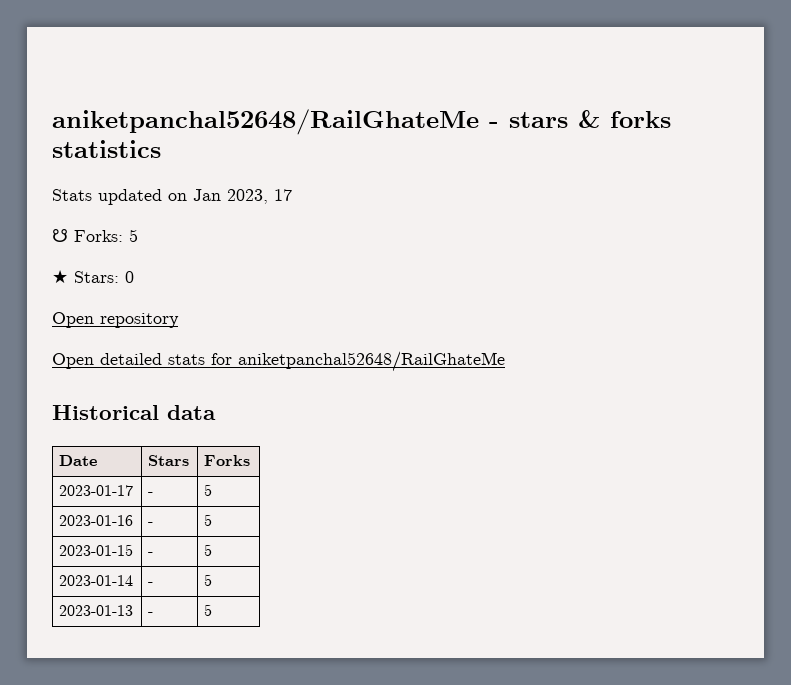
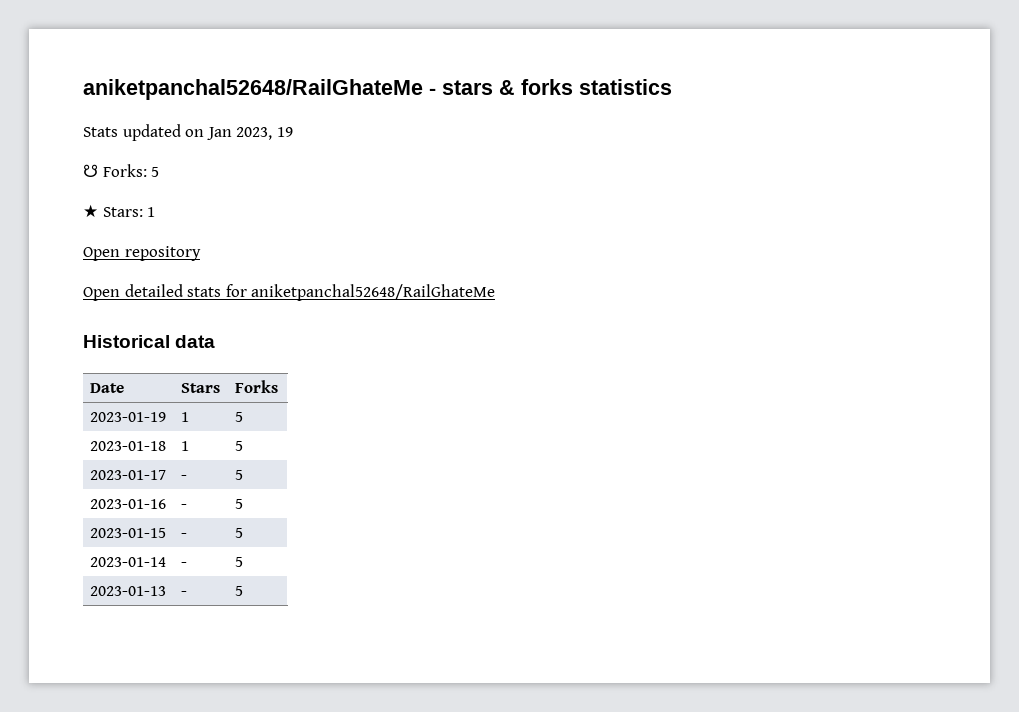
[274,189,292,201] 17 -> [276,127,293,137] 19
[125,271,134,283] 0 -> [147,207,156,217] 1
(251, 460) none -> [90,412,167,422] [181,412,190,422] [235,412,244,422] [90,441,167,451] [181,441,190,451] [235,441,244,451] // 2023-01-19 | 1 | 5 // 2023-01-18 | 1 | 5

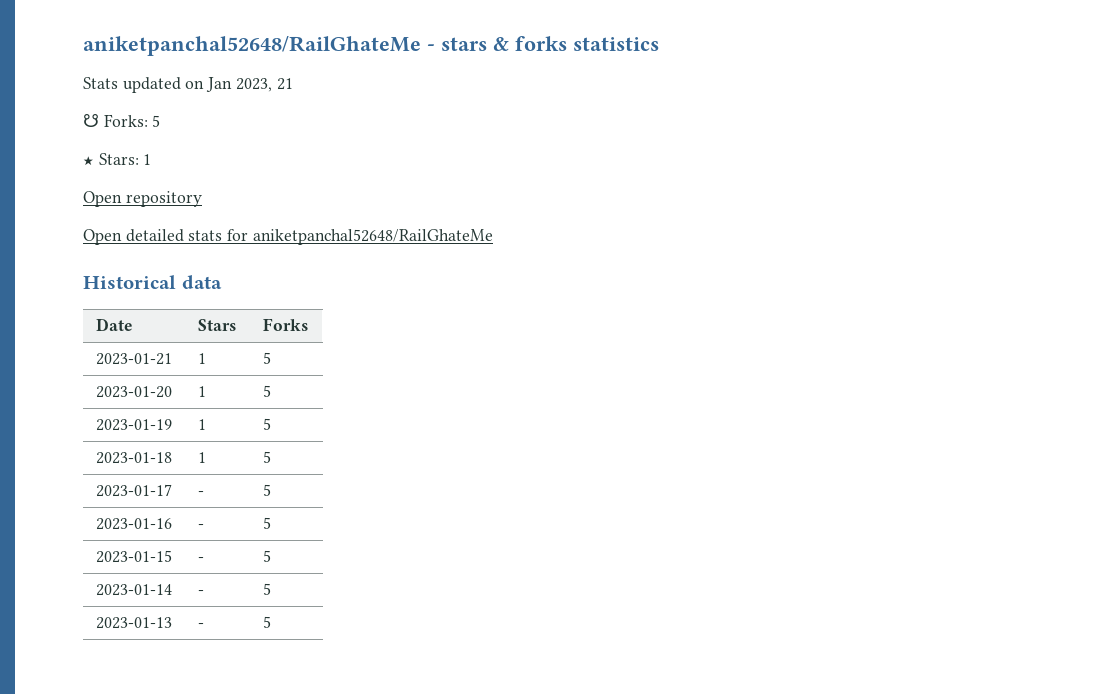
[276,127,293,137] 19 -> [276,78,293,90] 21
(279, 386) none -> [95,353,172,365] [197,353,206,364] [262,352,271,364] [95,386,172,398] [197,386,206,397] [262,385,271,397] // 2023-01-21 | 1 | 5 // 2023-01-20 | 1 | 5

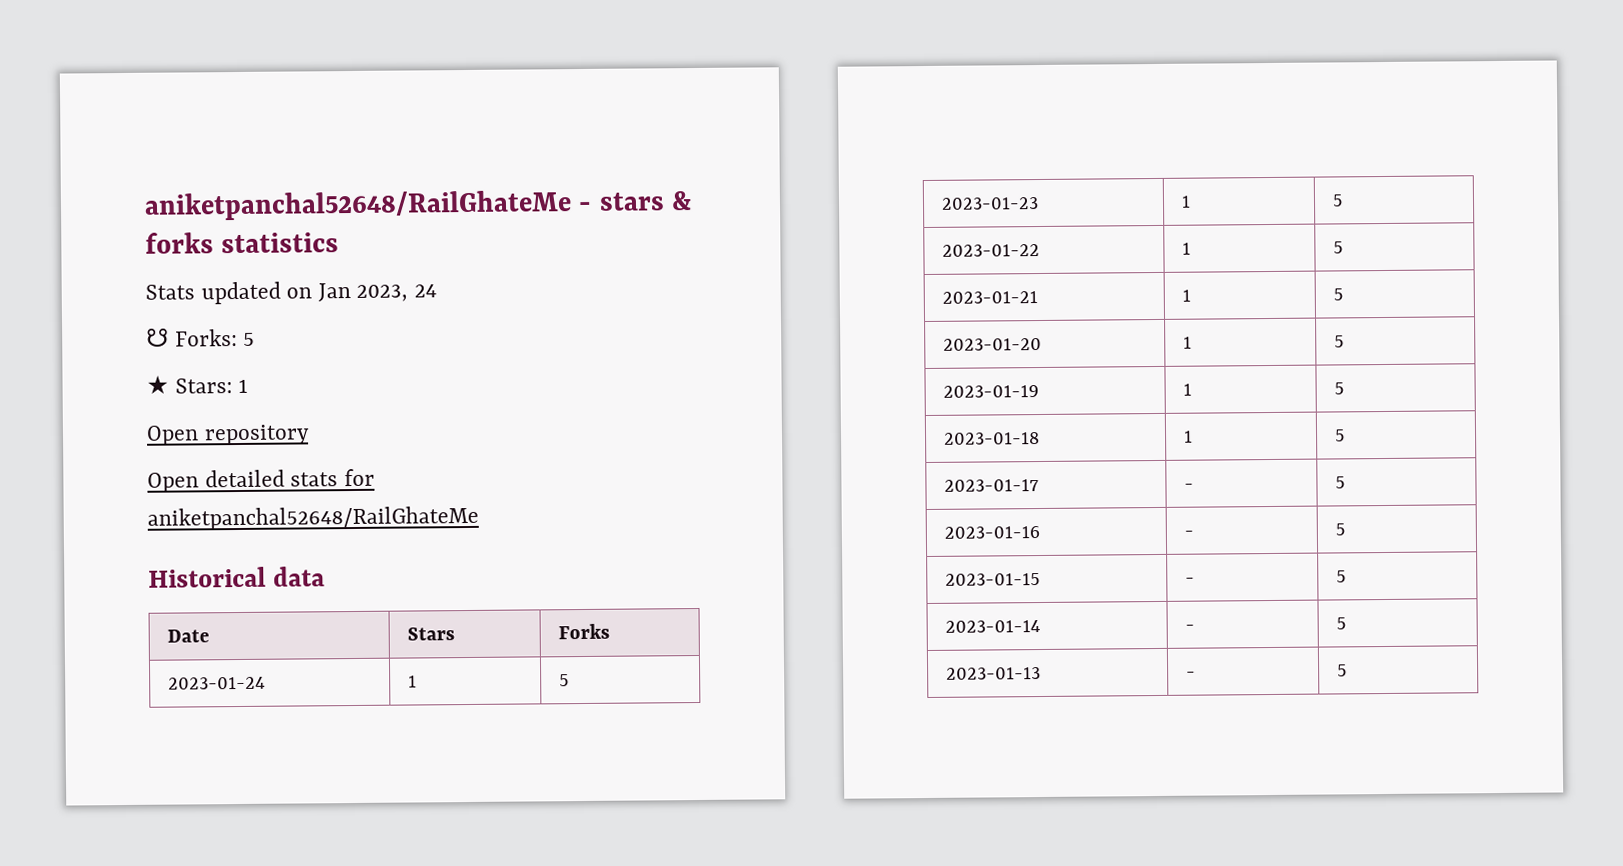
[276,78,293,90] 21 -> [414,284,438,298] 24
(308, 324) none -> [167,676,266,690] [407,675,417,688] [558,674,569,687] [940,197,1039,210] [1180,195,1191,208] [1331,194,1343,207] [941,244,1040,257] [1181,242,1191,255] [1332,241,1343,254] // 2023-01-24 | 1 | 5 // 2023-01-23 | 1 | 5 // 2023-01-22 | 1 | 5

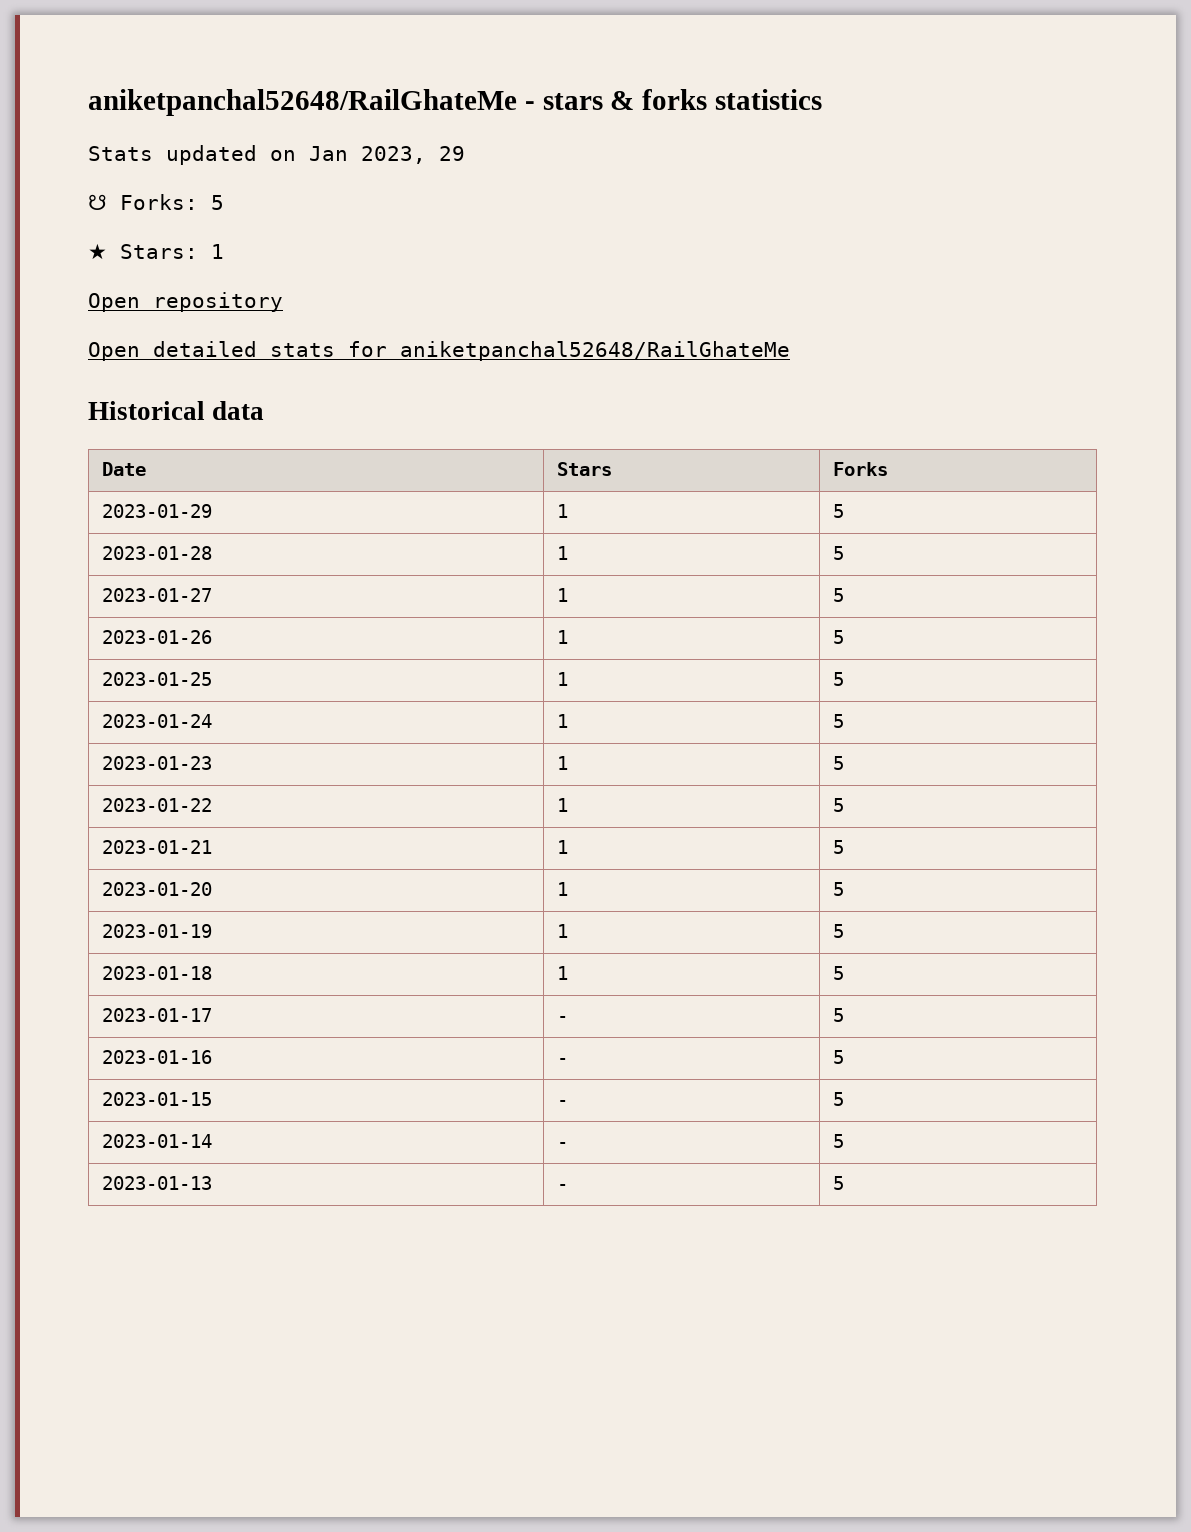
[414,284,438,298] 24 -> [439,146,465,161] 29
(610, 631) none -> [102,504,213,518] [557,504,569,518] [833,504,845,518] [102,546,213,560] [557,546,569,560] [833,546,845,560] [102,588,213,602] [557,588,569,602] [833,588,845,602] [102,630,213,644] [557,630,569,644] [833,630,845,644] [102,672,213,686] [557,672,569,686] [833,672,845,686] // 2023-01-29 | 1 | 5 // 2023-01-28 | 1 | 5 // 2023-01-27 | 1 | 5 // 2023-01-26 | 1 | 5 // 2023-01-25 | 1 | 5

